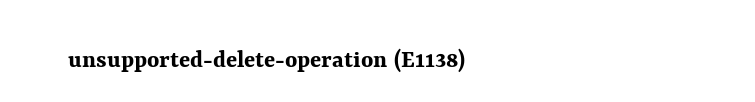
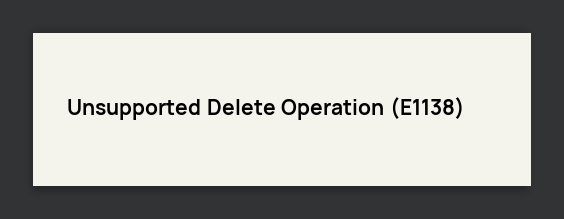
[68,50,387,72] unsupported-delete-operation -> [67,99,385,120] Unsupported Delete Operation

